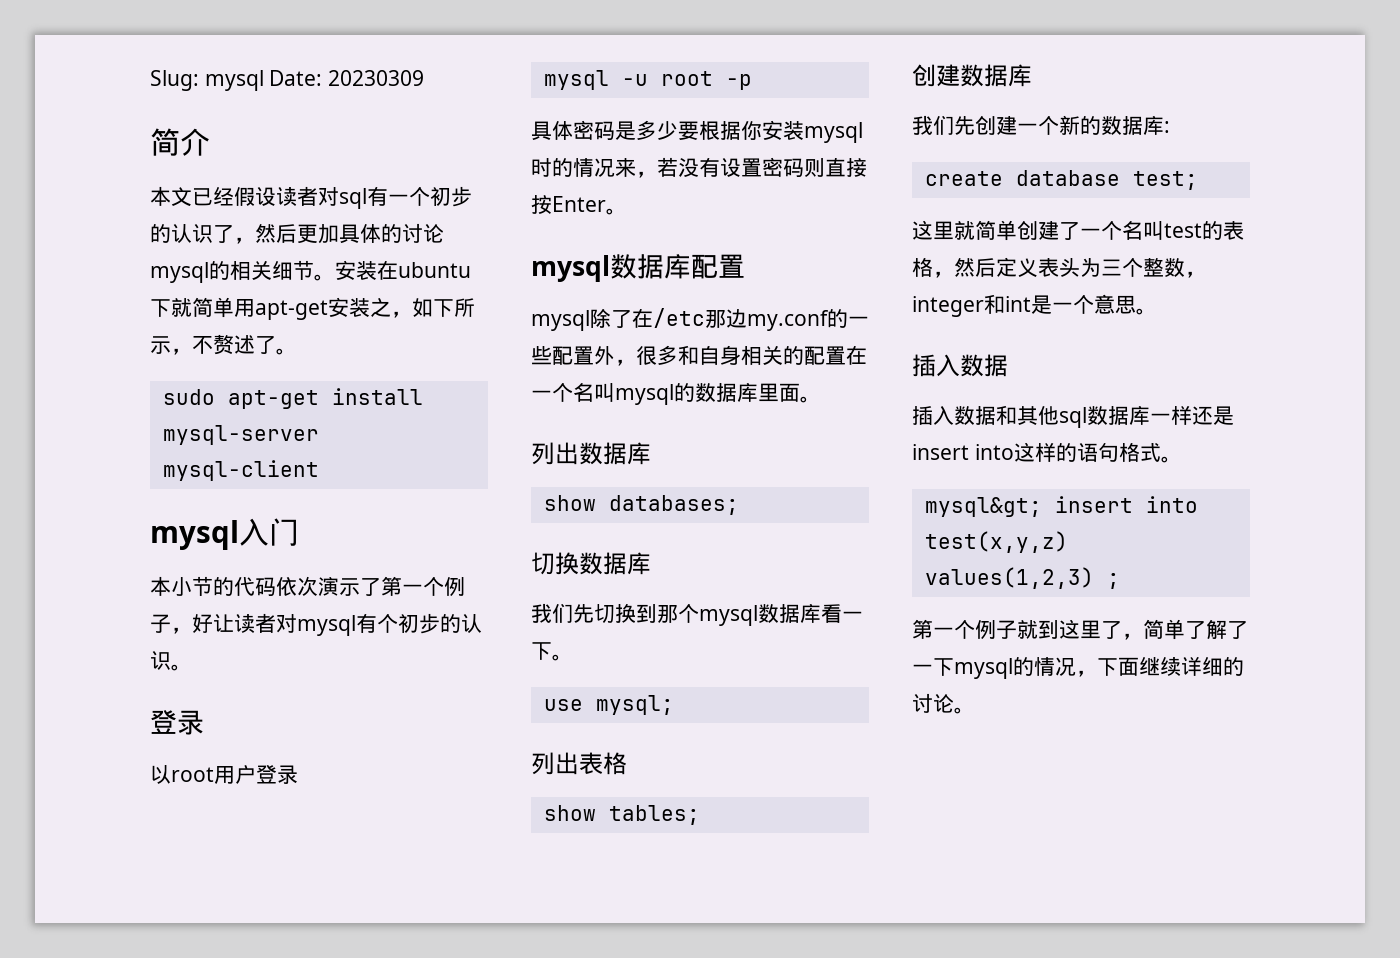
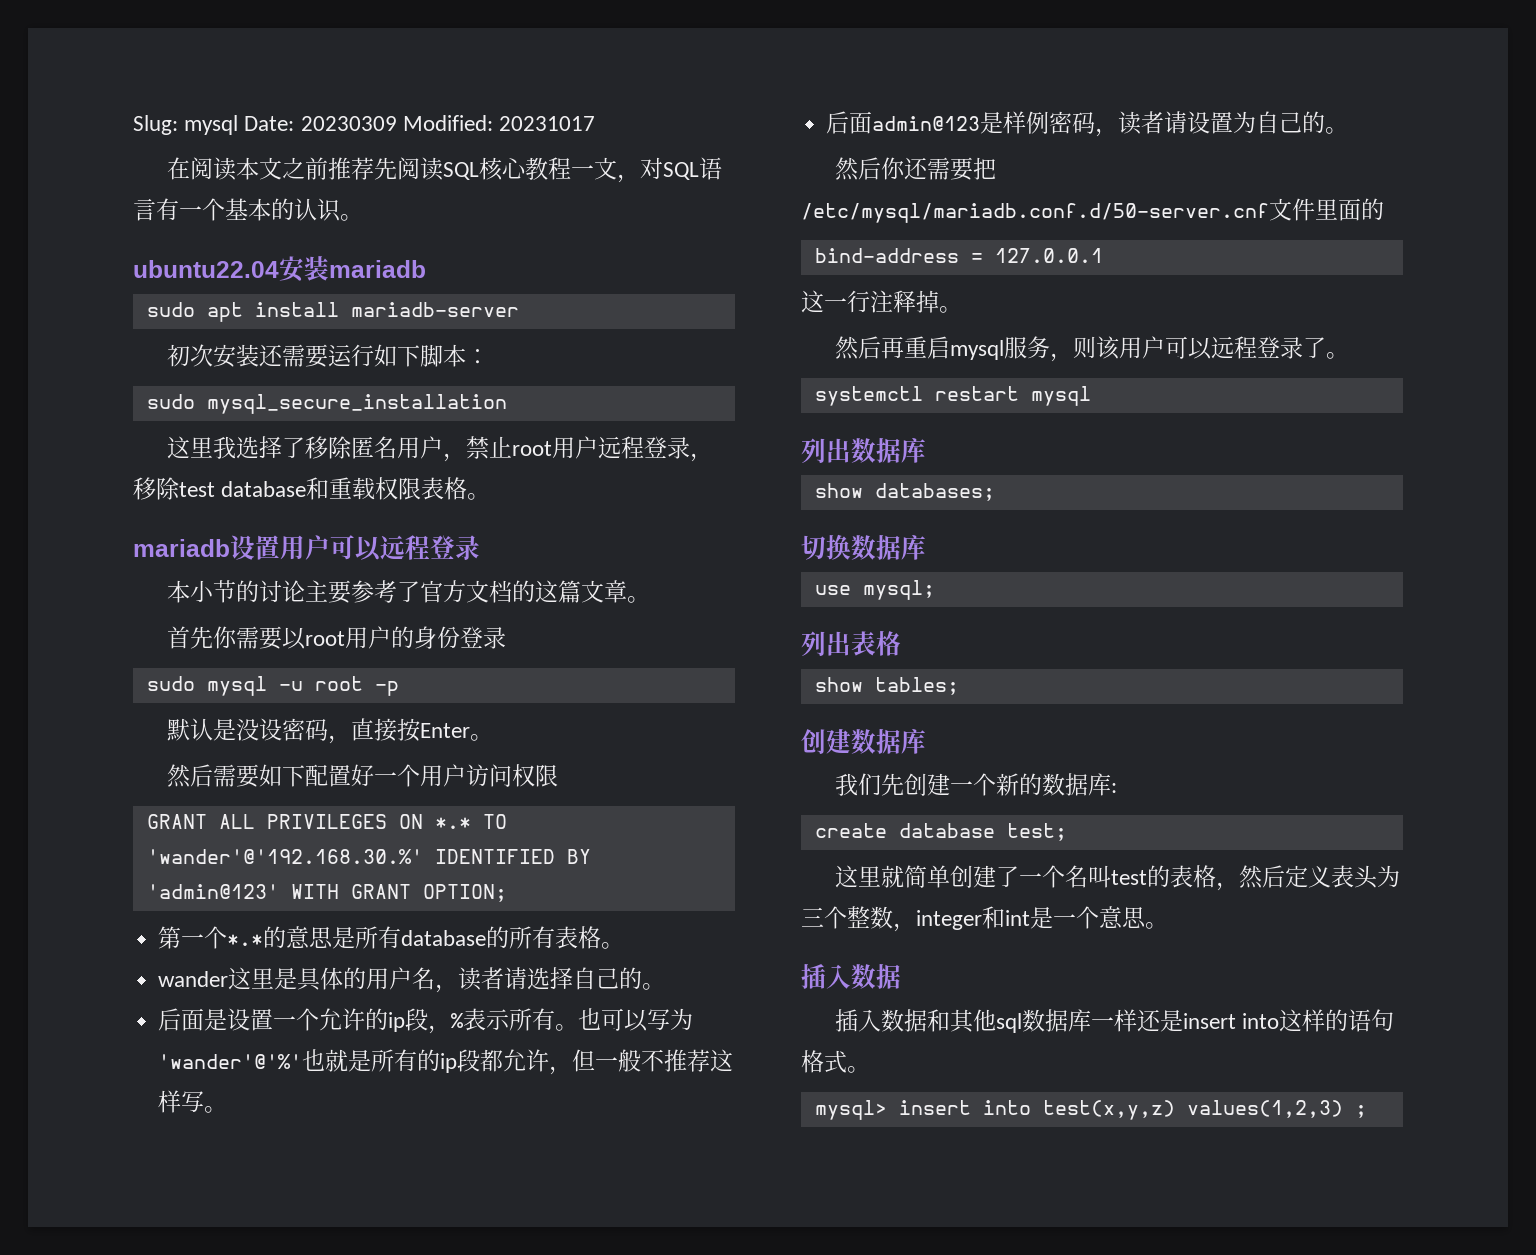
[150,128,210,156] [150,186,472,209] [150,223,444,244] [150,260,471,283] [150,297,475,320] [150,334,297,355] [162,388,423,409] [162,425,319,445] [162,460,319,481] [150,518,299,550] [150,576,465,597] [150,613,482,636] [150,651,192,671] [150,710,204,735] // 简介 // 本文已经假设读者对sql有一个初步的认识了，然后更加具体的讨论mysql的相关细节。安装在ubuntu下就简单用apt-get安装之，如下所示，不赘述了。 // sudo apt-get install mysql-server mysql-client // mysql入门 // 本小节的代码依次演示了第一个例子，好让读者对mysql有个初步的认识。 // 登录 // -> [402,115,596,131] [167,157,723,183] [133,198,363,222] [133,256,426,282] [146,302,519,322] [167,344,490,368] [146,394,507,414] [167,436,714,462] [133,477,491,500] [133,535,480,561] [167,580,651,604] [167,626,283,650] Modified: 20231017 // 在阅读本文之前推荐先阅读SQL核心教程一文，对SQL语言有一个基本的认识。 // ubuntu22.04安装mariadb // sudo apt install mariadb-server // 初次安装还需要运行如下脚本： // sudo mysql_secure_installation // 这里我选择了移除匿名用户，禁止root用户远程登录，移除test database和重载权限表格。 // mariadb设置用户可以远程登录 // 本小节的讨论主要参考了官方文档的这篇文章。 // 首先你需要
[256,765,298,784] 登录 // -> [391,626,507,649] [146,676,195,691] 的身份登录 // sudo
[531,120,863,143] [531,157,867,178] [531,195,627,215] [531,254,745,282] [531,308,869,331] [531,345,867,366] [531,382,821,405] 具体密码是多少要根据你安装mysql时的情况来，若没有设置密码则直接按Enter。 // mysql数据库配置 // mysql除了在/etc那边my.conf的一些配置外，很多和自身相关的配置在一个名叫mysql的数据库里面。 -> [167,718,494,744] [167,764,559,788] [146,814,507,829] [146,849,591,864] [146,884,507,902] [158,926,625,949] [158,967,666,993] [158,1008,694,1034] [158,1049,734,1075] [158,1090,228,1113] [826,111,1349,137] [835,157,997,181] [801,198,1384,223] [814,248,1103,263] [801,290,962,313] [835,336,1350,362] [814,386,1091,406] 默认是没设密码，直接按Enter。 // 然后需要如下配置好一个用户访问权限 // GRANT ALL PRIVILEGES ON *.* TO 'wander'@'192.168.30.%' IDENTIFIED BY 'admin@123' WITH GRANT OPTION; // 第一个*.*的意思是所有database的所有表格。 // wander这里是具体的用户名，读者请选择自己的。 // 后面是设置一个允许的ip段，%表示所有。也可以写为'wander'@'%'也就是所有的ip段都允许，但一般不推荐这样写。 // 后面admin@123是样例密码，读者请设置为自己的。 // 然后你还需要把/etc/mysql/mariadb.conf.d/50-server.cnf文件里面的 // bind-address = 127.0.0.1 // 这一行注释掉。 // 然后再重启mysql服务，则该用户可以远程登录了。 // systemctl restart mysql
[531,603,863,626] [531,642,573,661] // 我们先切换到那个mysql数据库看一下。 -> (926, 547) none
[924,497,1042,517] mysql&gt; -> [814,1100,887,1120] mysql>
[912,619,1248,640] [912,657,1244,679] [912,693,975,714] // 第一个例子就到这里了，简单了解了一下mysql的情况，下面继续详细的讨论。 -> (1367, 1111) none

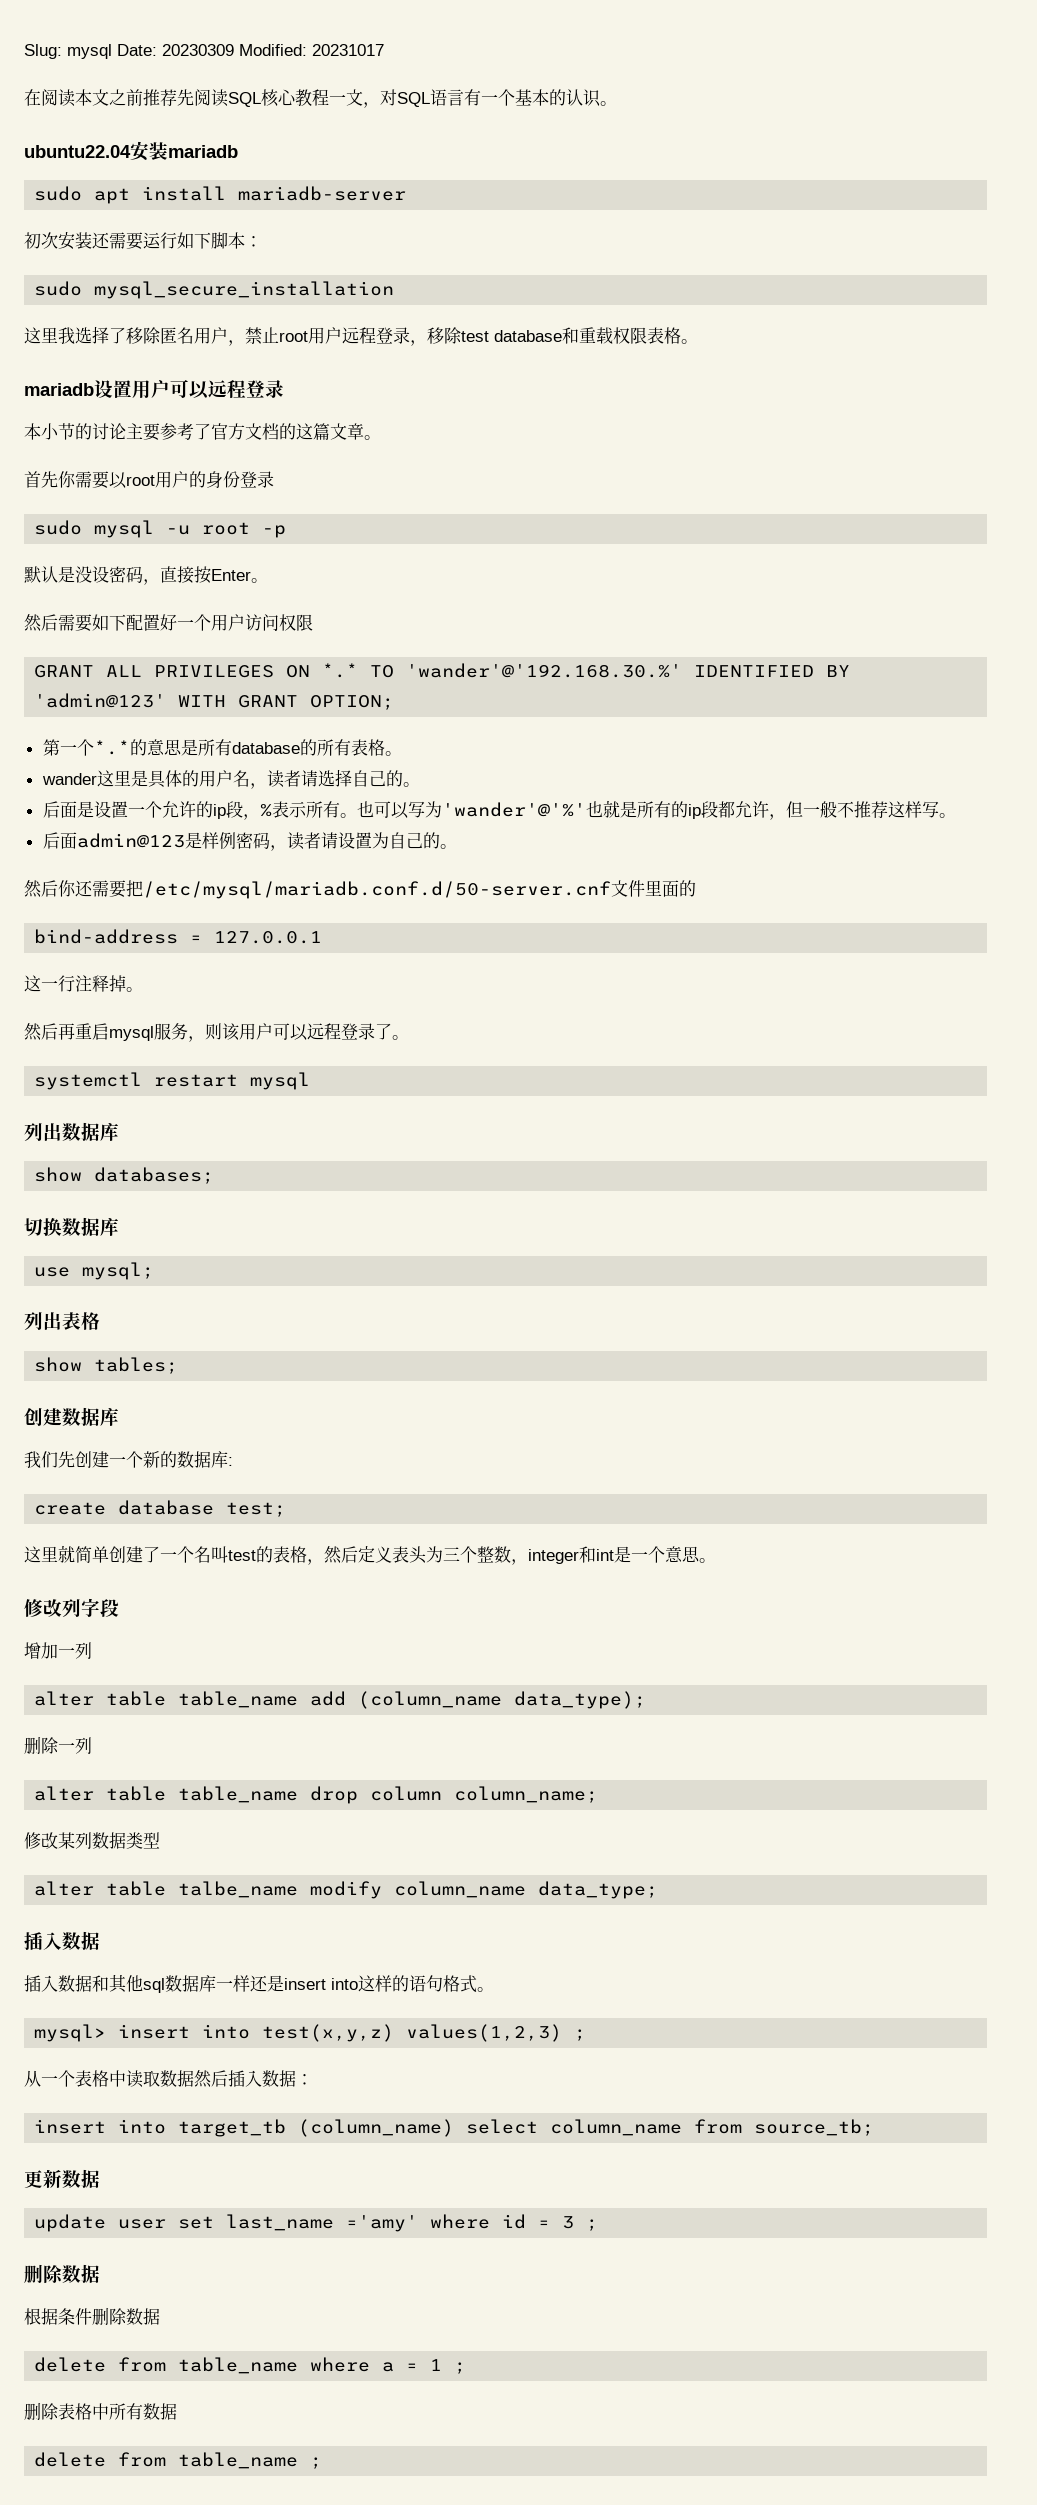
(1168, 925) none -> [24,1598,119,1618] [24,1642,92,1659] [34,1691,647,1709] [24,1736,92,1754] [34,1786,599,1804] [24,1832,160,1849] [34,1881,659,1899] // 修改列字段 // 增加一列 // alter table table_name add (column_name data_type); // 删除一列 // alter table table_name drop column column_name; // 修改某列数据类型 // alter table talbe_name modify column_name data_type;
(1367, 1111) none -> [24,2070,313,2088] [34,2119,875,2137] [24,2169,100,2188] [34,2214,599,2232] [24,2264,100,2284] [24,2307,160,2325] [34,2357,467,2374] [24,2402,177,2420] [34,2452,323,2469] // 从一个表格中读取数据然后插入数据： // insert into target_tb (column_name) select column_name from source_tb; // 更新数据 // update user set last_name ='amy' where id = 3 ; // 删除数据 // 根据条件删除数据 // delete from table_name where a = 1 ; // 删除表格中所有数据 // delete from table_name ;

